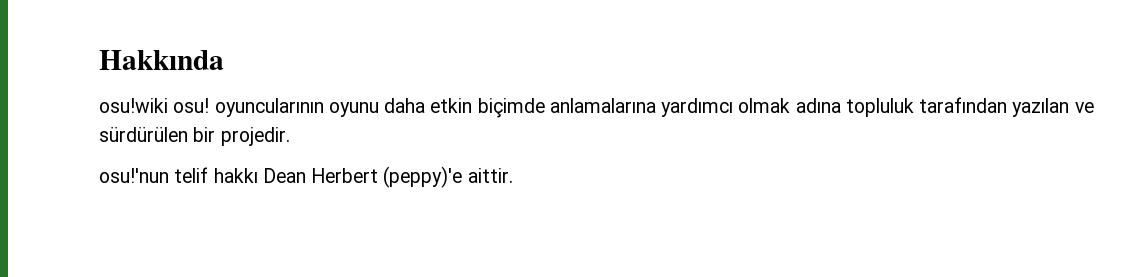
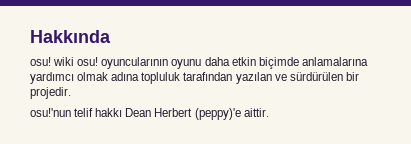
[99,98,168,113] osu!wiki -> [30,57,75,66] osu! wiki

